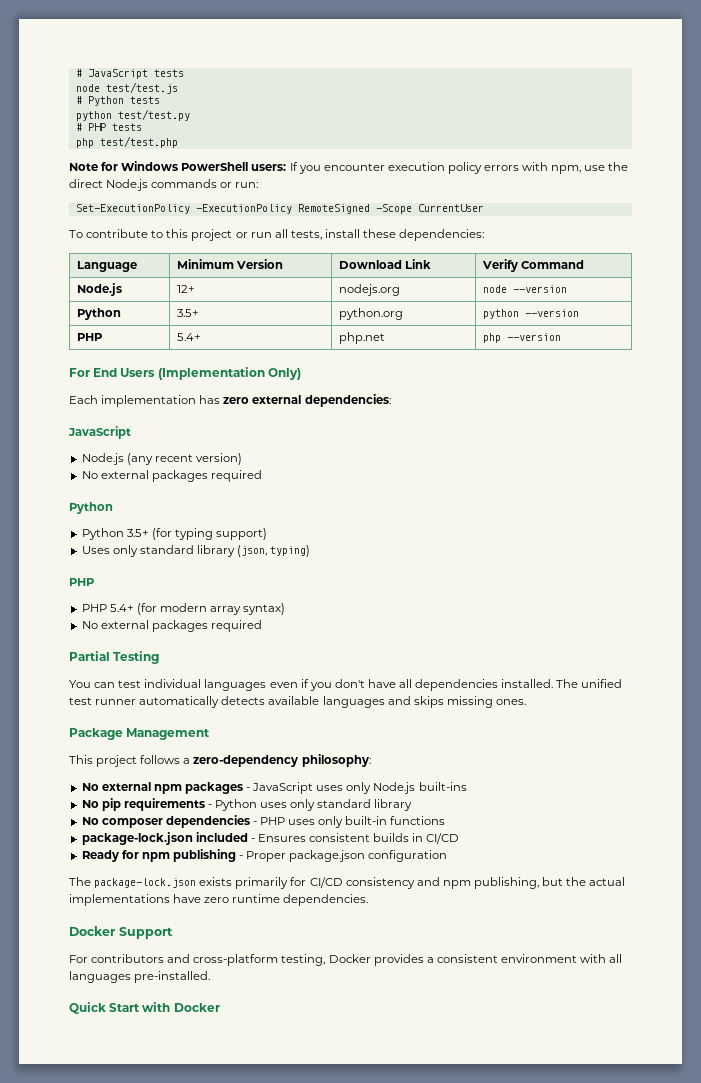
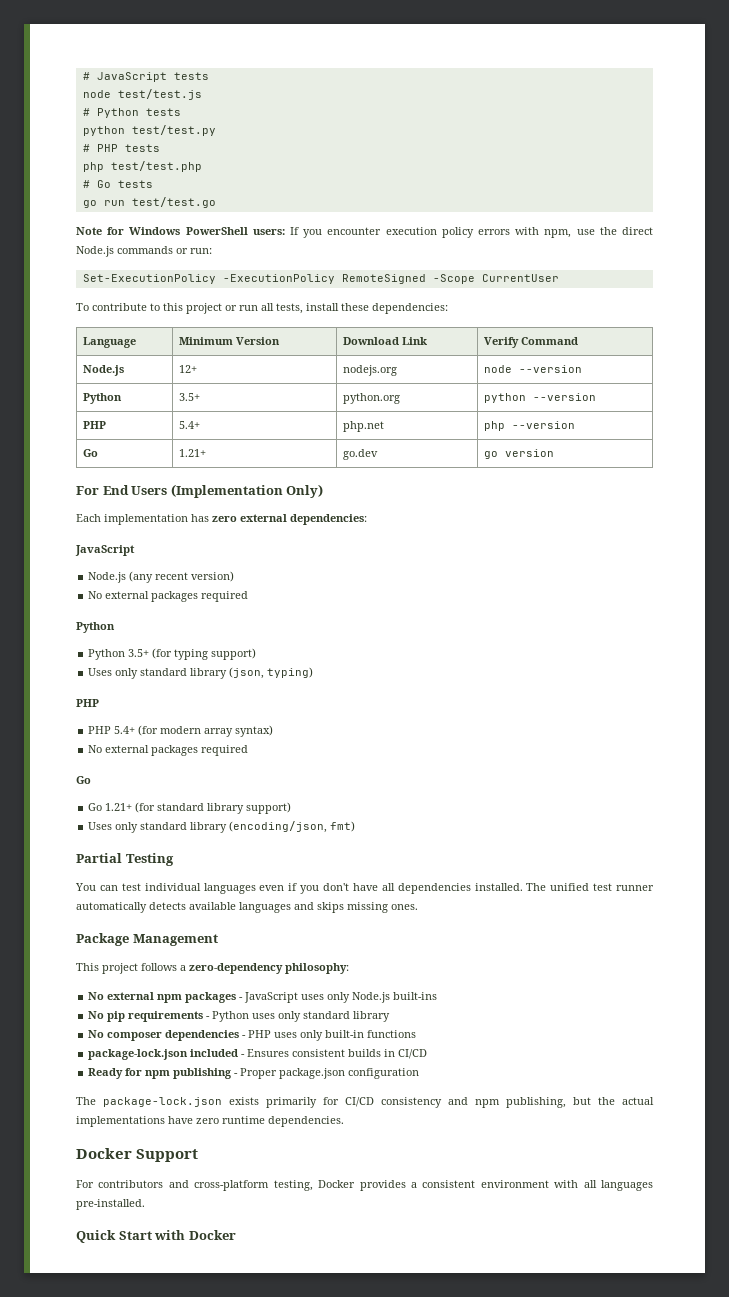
(178, 142) none -> [82,180,153,188] [82,197,216,208] // # Go tests // go run test/test.go
(561, 337) none -> [83,449,99,457] [179,449,207,457] [343,449,379,460] [484,449,555,459] // Go | 1.21+ | go.dev | go version
(262, 626) none -> [76,776,91,784] [88,802,292,814] [88,821,356,833] // Go // Go 1.21+ (for standard library support) // Uses only standard library (encoding/json, fmt)

